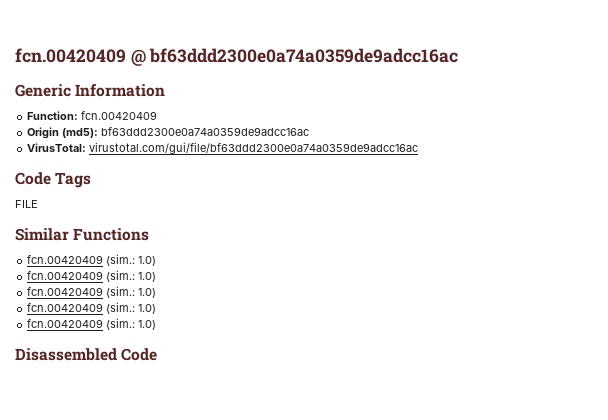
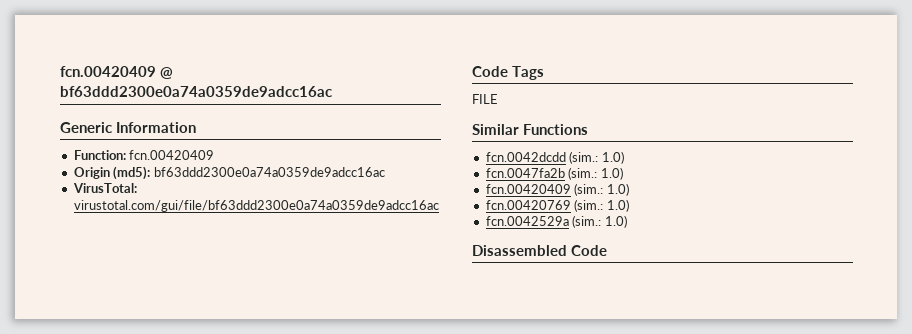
[27,254,157,266] [27,270,157,282] [27,286,157,298] [27,302,157,314] [27,319,104,328] fcn.00420409 (sim.: 1.0) // fcn.00420409 (sim.: 1.0) // fcn.00420409 (sim.: 1.0) // fcn.00420409 (sim.: 1.0) // fcn.00420409 -> [485,151,624,164] [485,167,623,180] [485,183,629,196] [485,199,629,212] [485,216,569,226] fcn.0042dcdd (sim.: 1.0) // fcn.0047fa2b (sim.: 1.0) // fcn.00420409 (sim.: 1.0) // fcn.00420769 (sim.: 1.0) // fcn.0042529a

